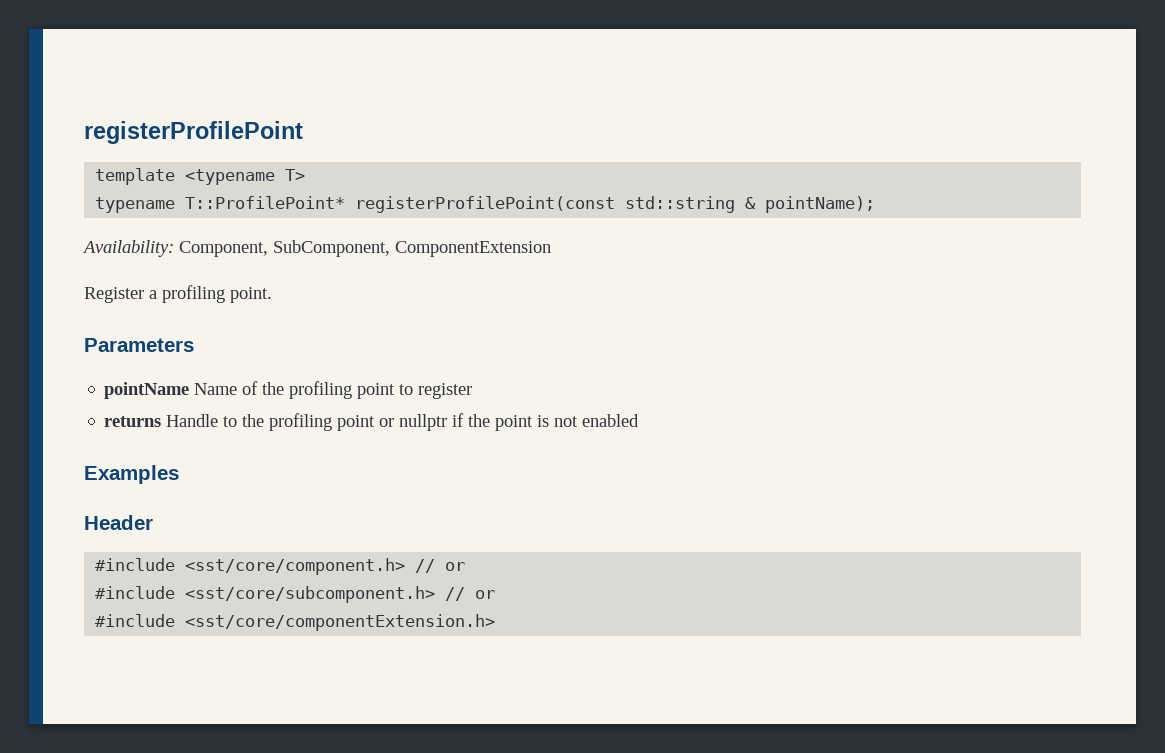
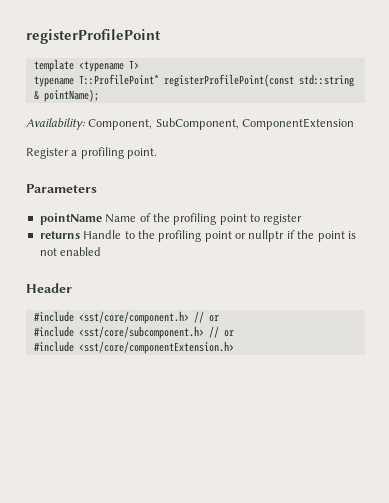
[84,465,179,484] // Examples -> (102, 251) none

